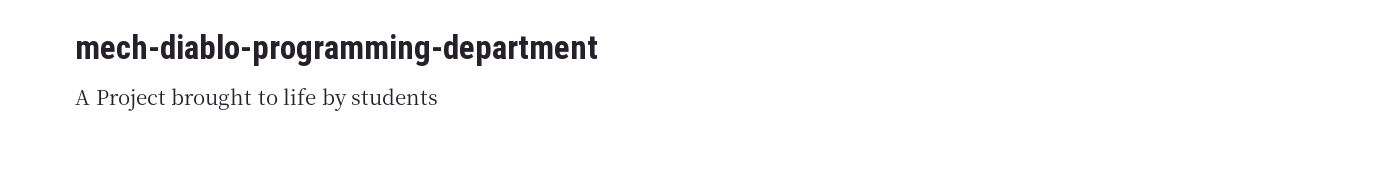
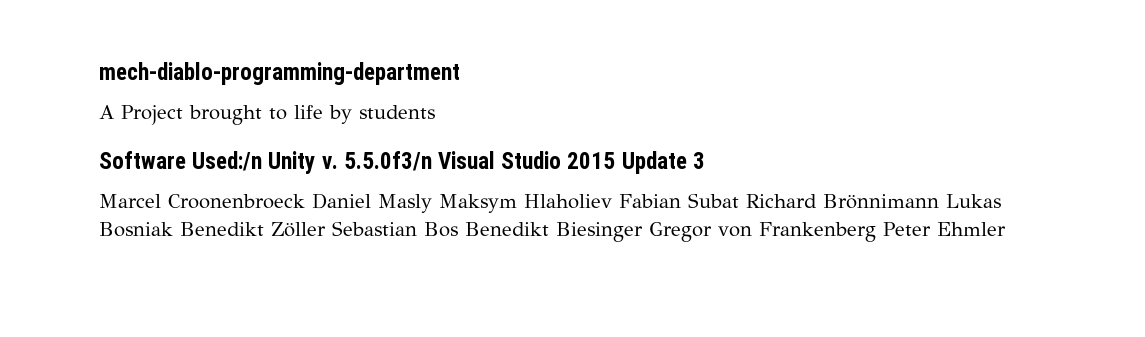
(439, 96) none -> [99,151,705,174] [99,193,1001,213] [99,221,1006,242] // Software Used:/n Unity v. 5.5.0f3/n Visual Studio 2015 Update 3 // Marcel Croonenbroeck Daniel Masly Maksym Hlaholiev Fabian Subat Richard Brönnimann Lukas Bosniak Benedikt Zöller Sebastian Bos Benedikt Biesinger Gregor von Frankenberg Peter Ehmler

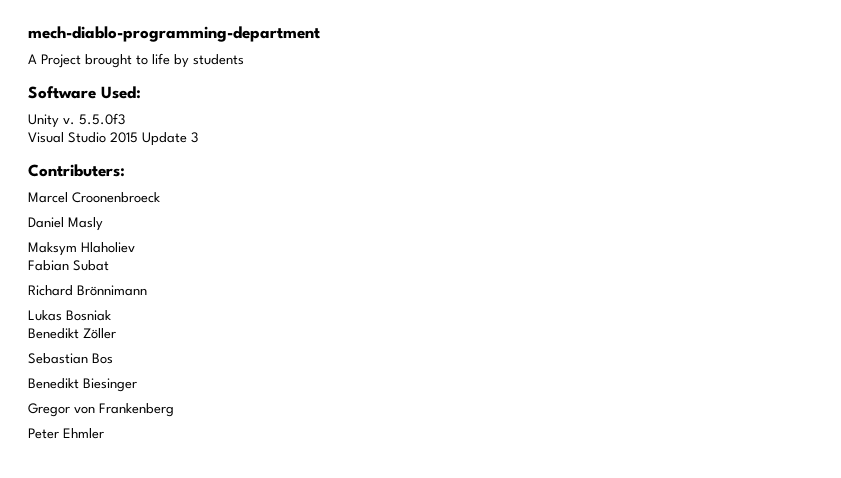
[192,151,263,171] Used:/n -> [101,86,141,99] Used: //
[343,151,432,171] 5.5.0f3/n -> [79,113,125,125] 5.5.0f3 //
(705, 160) none -> [28,164,125,177] // Contributers:
(305, 201) none -> (160, 197) //
(432, 203) none -> (103, 224) //
(612, 201) none -> (135, 247) //
(739, 200) none -> (109, 265) //
(939, 201) none -> (147, 290) //
(173, 229) none -> (111, 315) //
(326, 229) none -> (116, 333) //
(458, 229) none -> (113, 358) //
(643, 232) none -> (137, 385) //
(876, 232) none -> (174, 410) //

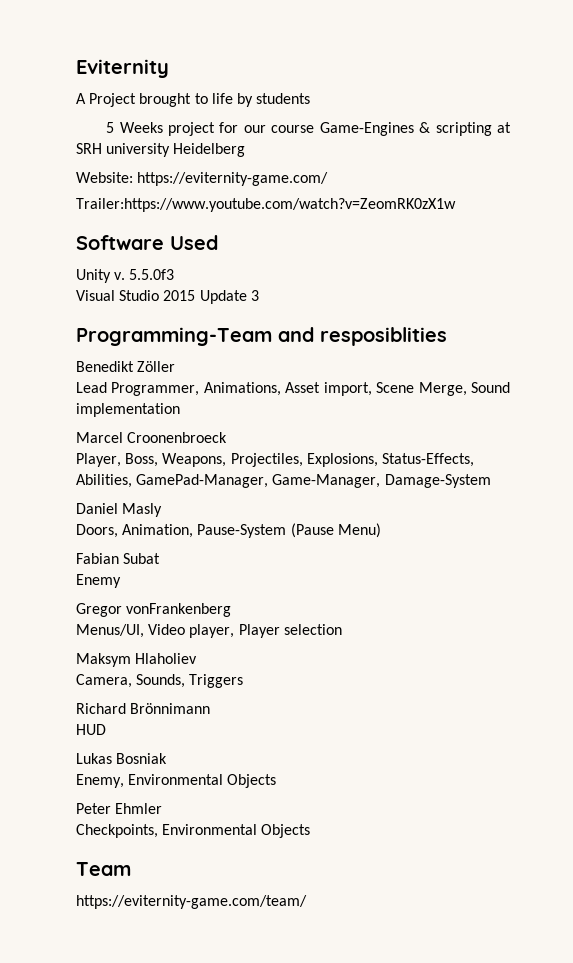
[28,26,320,42] mech-diablo-programming-department -> [76,59,169,78] Eviternity
(244, 59) none -> [106,122,511,136] [76,143,246,157] [76,172,329,186] [76,198,456,212] // 5 Weeks project for our course Game-Engines & scripting at SRH university Heidelberg // Website: https://eviternity-game.com/ // Trailer:https://www.youtube.com/watch?v=ZeomRK0zX1w
[101,86,141,99] Used: -> [170,235,218,250] Used
[28,164,125,177] [28,192,160,203] [28,217,103,231] Contributers: // Marcel Croonenbroeck // Daniel Masly -> [76,327,447,346] [76,361,176,372] [76,382,510,396] [76,403,180,417] [76,432,228,443] [76,453,474,467] [76,474,491,488] [76,503,163,517] [76,523,381,538] [76,553,161,564] [76,574,121,588] [76,603,232,617] [76,624,342,638] Programming-Team and resposiblities // Benedikt Zöller // Lead Programmer, Animations, Asset import, Scene Merge, Sound implementation // Marcel Croonenbroeck // Player, Boss, Weapons, Projectiles, Explosions, Status-Effects, Abilities, GamePad-Manager, Game-Manager, Damage-System // Daniel Masly // Doors, Animation, Pause-System (Pause Menu) // Fabian Subat // Enemy // Gregor vonFrankenberg // Menus/UI, Video player, Player selection
[28,260,109,271] Fabian Subat -> [76,674,244,688] Camera, Sounds, Triggers
(147, 290) none -> [76,724,106,735] // HUD
[28,328,116,339] [28,353,113,364] [28,378,137,392] [28,403,174,417] [28,428,104,439] Benedikt Zöller // Sebastian Bos // Benedikt Biesinger // Gregor von Frankenberg // Peter Ehmler -> [76,774,277,788] [76,803,163,814] [76,824,311,838] [76,862,131,876] [76,895,307,909] Enemy, Environmental Objects // Peter Ehmler // Checkpoints, Environmental Objects // Team // https://eviternity-game.com/team/

